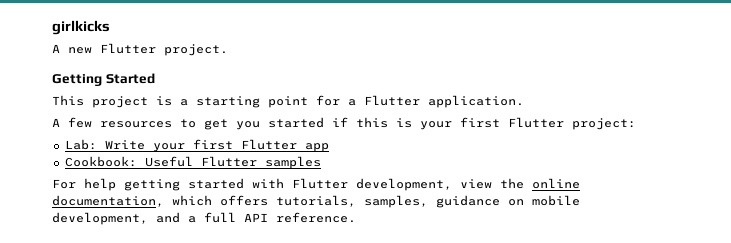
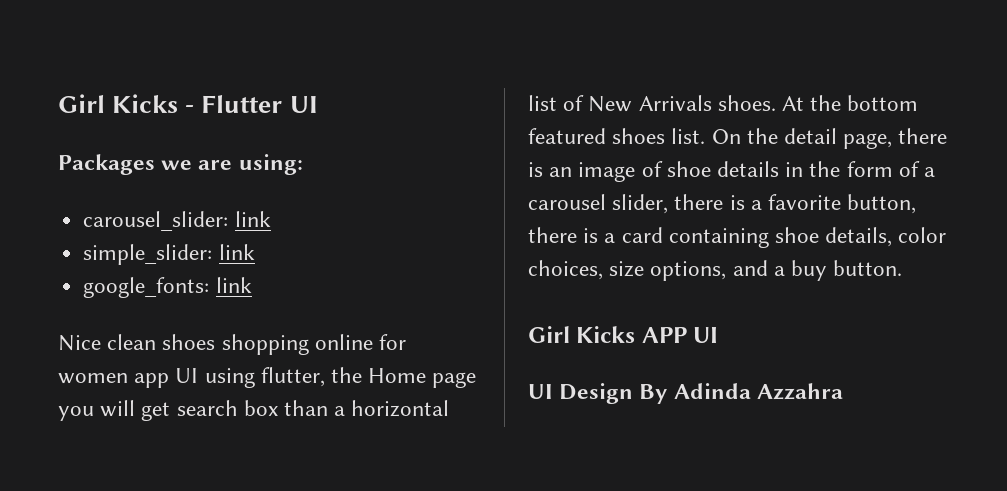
[52,20,110,35] [52,43,228,56] [52,73,155,86] [52,95,524,108] [52,117,636,130] [64,139,329,152] [64,156,321,169] [52,178,580,191] [52,195,580,208] [52,212,356,225] girlkicks // A new Flutter project. // Getting Started // This project is a starting point for a Flutter application. // A few resources to get you started if this is your first Flutter project: // Lab: Write your first Flutter app // Cookbook: Useful Flutter samples // For help getting started with Flutter development, view the online documentation, which offers tutorials, samples, guidance on mobile development, and a full API reference. -> [58,94,318,113] [58,154,303,175] [83,211,271,231] [83,244,255,265] [83,277,252,298] [58,334,407,355] [58,367,477,388] [58,400,450,421] [528,95,919,112] [528,128,948,149] [528,161,936,182] [528,194,917,214] [528,227,947,248] [528,260,903,281] [528,326,719,343] [528,383,843,404] Girl Kicks - Flutter UI // Packages we are using: // carousel_slider: link // simple_slider: link // google_fonts: link // Nice clean shoes shopping online for women app UI using flutter, the Home page you will get search box than a horizontal list of New Arrivals shoes. At the bottom featured shoes list. On the detail page, there is an image of shoe details in the form of a carousel slider, there is a favorite button, there is a card containing shoe details, color choices, size options, and a buy button. // Girl Kicks APP UI // UI Design By Adinda Azzahra

